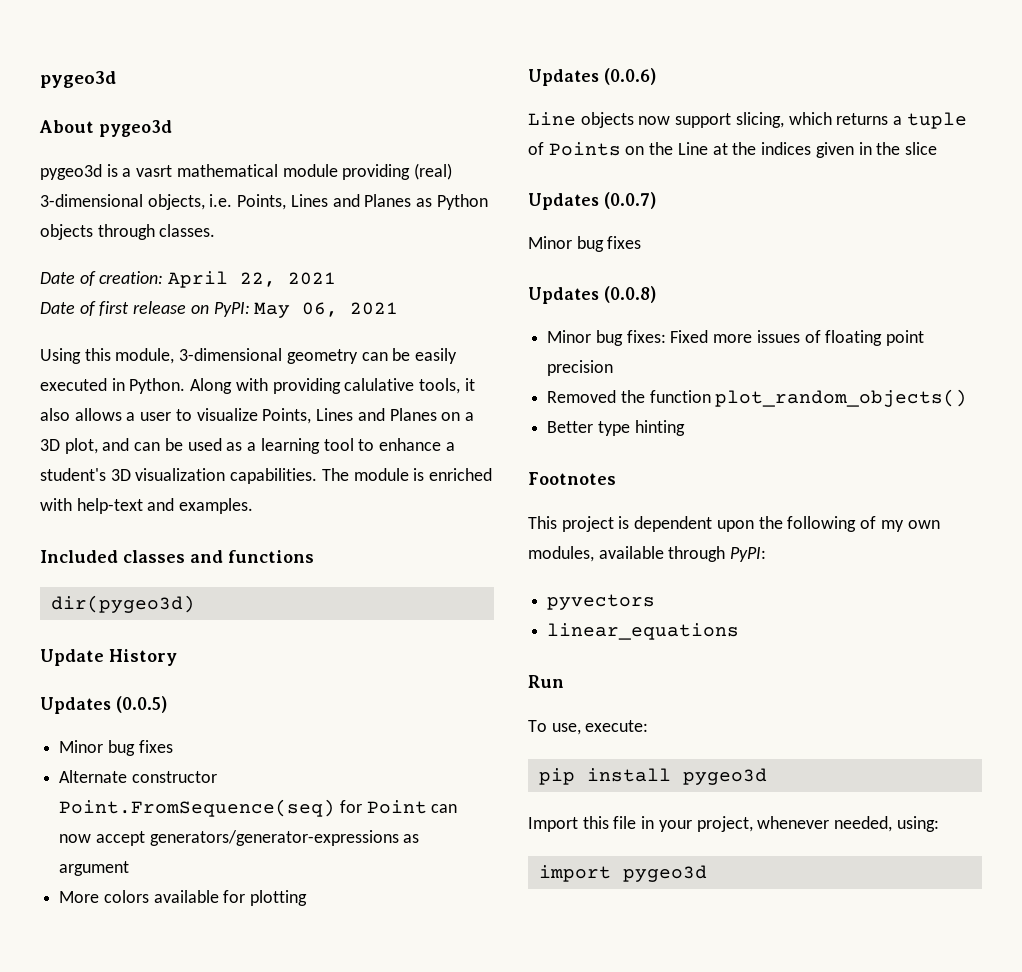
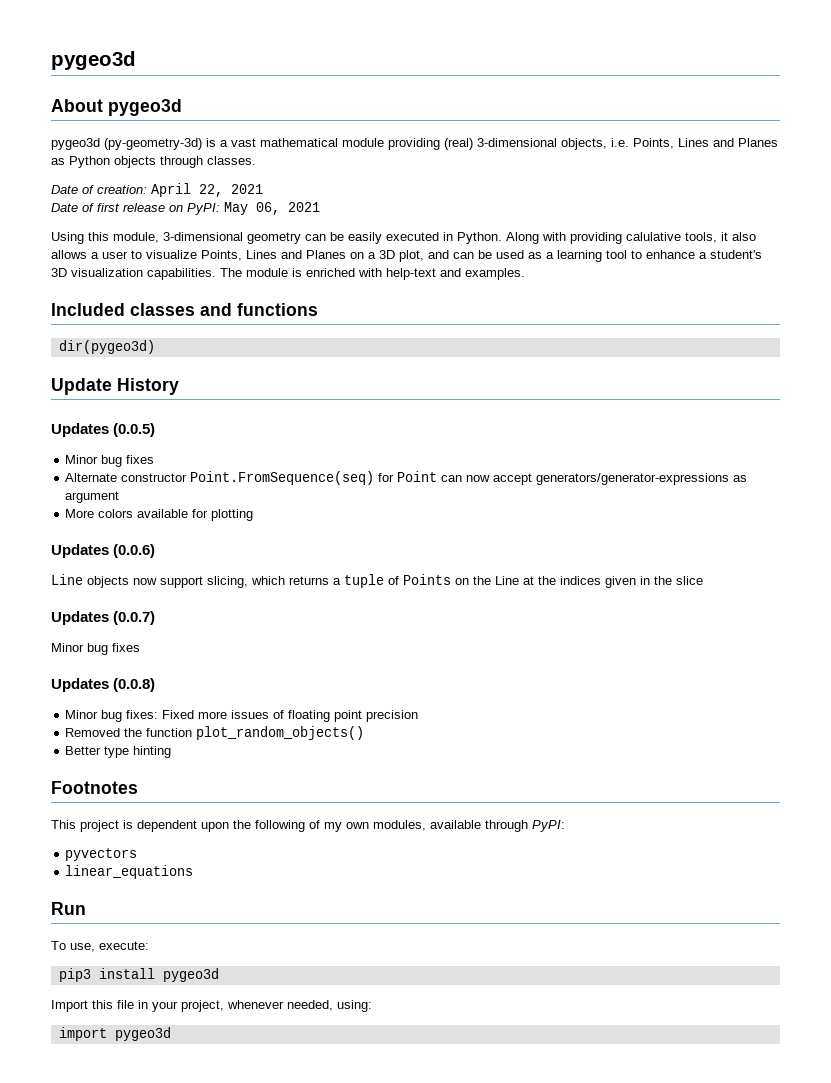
(102, 172) none -> [104,138,202,150] (py-geometry-3d)
[136,165,173,177] vasrt -> [231,138,256,147] vast
[538,768,575,785] pip -> [58,968,91,982] pip3

